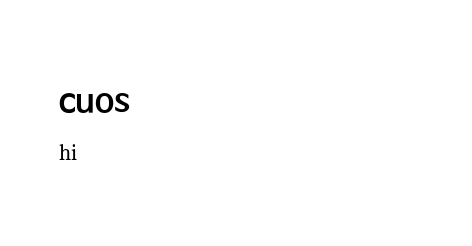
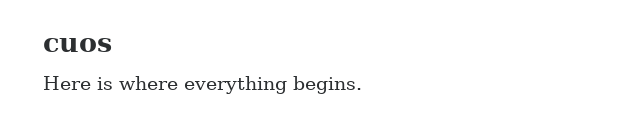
[59,144,77,160] hi -> [43,76,362,94] Here is where everything begins.

